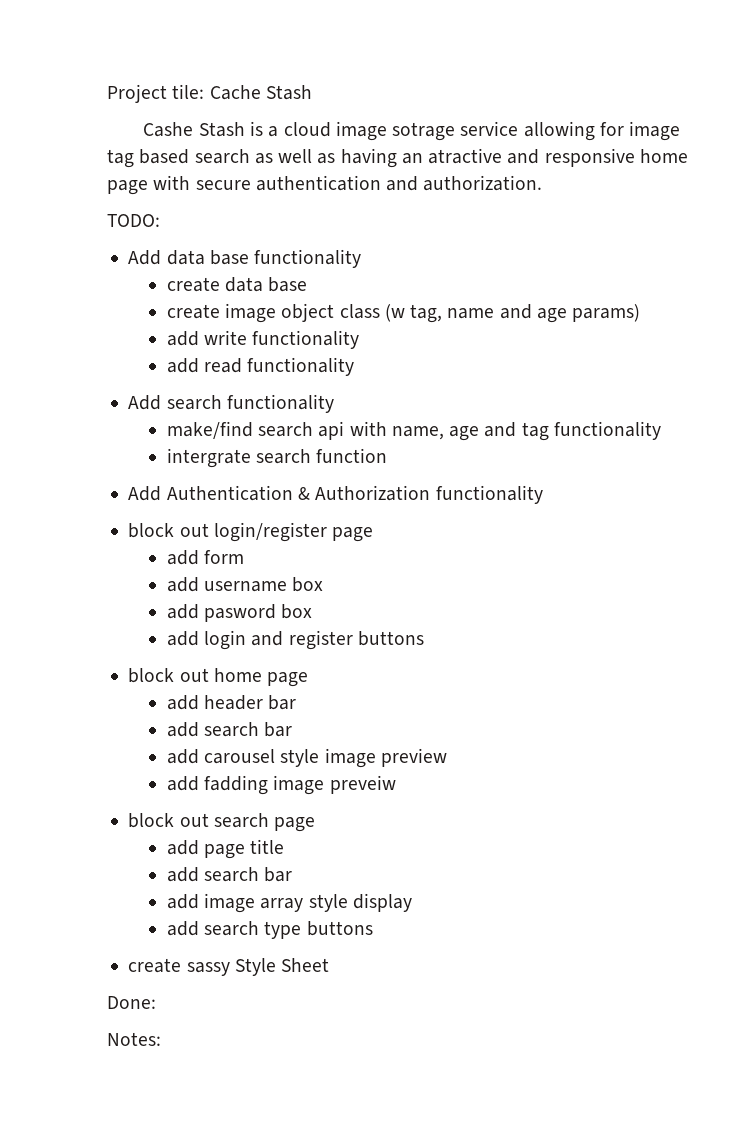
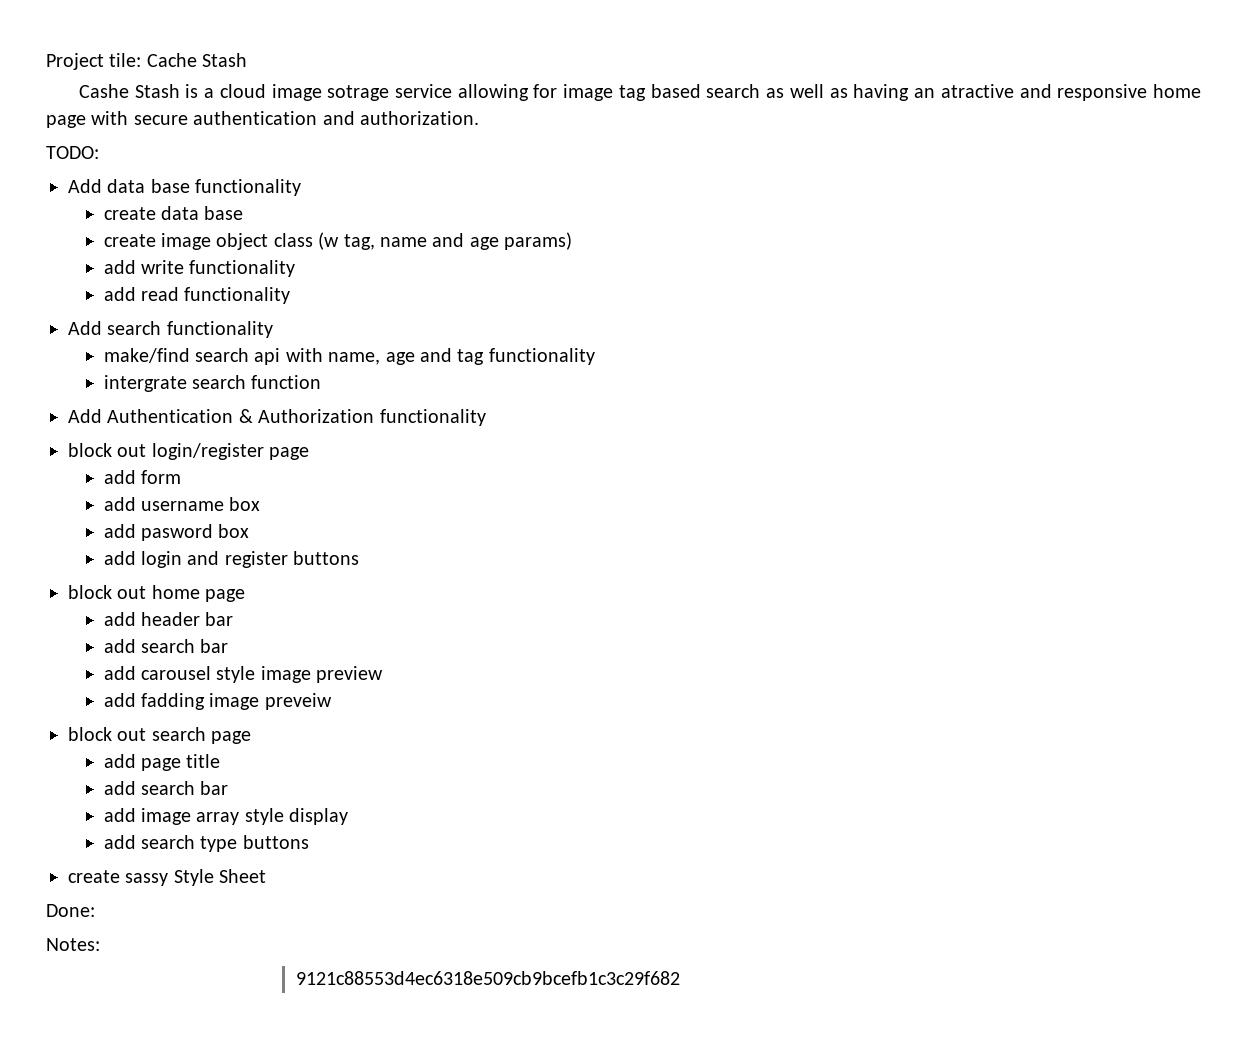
(161, 1039) none -> [295,971,680,985] // 9121c88553d4ec6318e509cb9bcefb1c3c29f682

